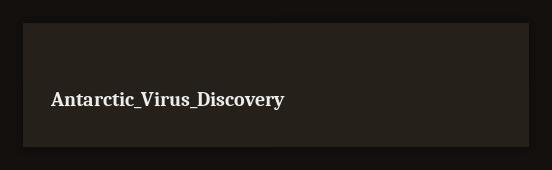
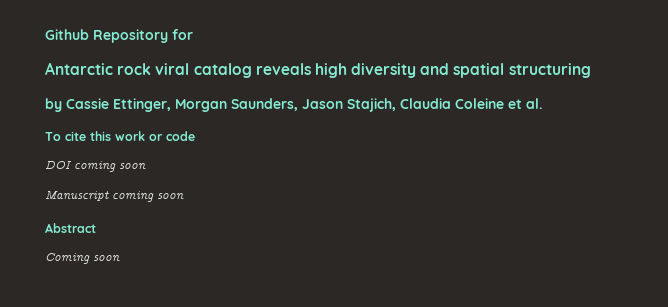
[50,91,286,111] Antarctic_Virus_Discovery -> [45,29,193,43] [45,62,591,78] [45,98,542,112] [45,131,195,141] [45,161,146,172] [45,191,184,202] [45,223,96,233] [45,253,120,264] Github Repository for // Antarctic rock viral catalog reveals high diversity and spatial structuring // by Cassie Ettinger, Morgan Saunders, Jason Stajich, Claudia Coleine et al. // To cite this work or code // DOI coming soon // Manuscript coming soon // Abstract // Coming soon

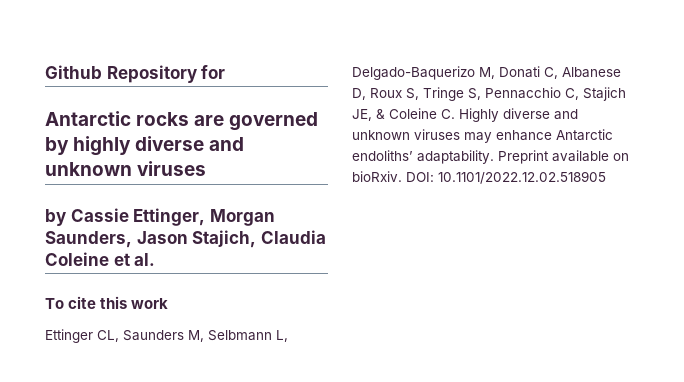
[117,63,591,78] rock viral catalog reveals high diversity and spatial structuring -> [136,112,319,131] [45,136,245,156] [45,161,207,176] rocks are governed by highly diverse and unknown viruses
[149,131,195,141] [45,161,146,172] [45,191,184,202] [45,223,96,233] [45,253,120,264] or code // DOI coming soon // Manuscript coming soon // Abstract // Coming soon -> [45,329,288,343] [352,66,621,80] [352,87,626,101] [352,108,578,122] [352,129,613,143] [352,150,629,164] [352,171,606,184] // Ettinger CL, Saunders M, Selbmann L, Delgado-Baquerizo M, Donati C, Albanese D, Roux S, Tringe S, Pennacchio C, Stajich JE, & Coleine C. Highly diverse and unknown viruses may enhance Antarctic endoliths’ adaptability. Preprint available on bioRxiv. DOI: 10.1101/2022.12.02.518905

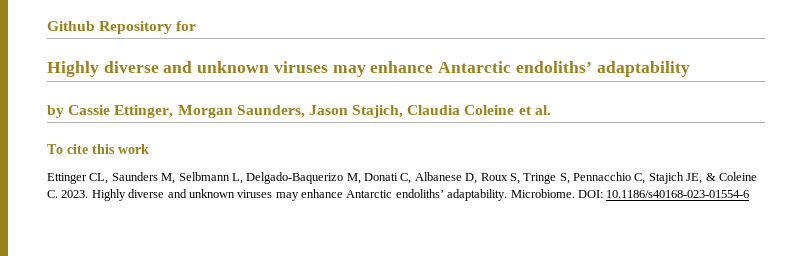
[45,111,319,131] [45,136,245,156] [45,161,207,176] Antarctic rocks are governed by highly diverse and unknown viruses -> [47,61,690,77] Highly diverse and unknown viruses may enhance Antarctic endoliths’ adaptability
(455, 114) none -> [61,190,89,198] 2023.
[498,150,629,164] [352,171,606,184] Preprint available on bioRxiv. DOI: 10.1101/2022.12.02.518905 -> [510,189,750,198] Microbiome. DOI: 10.1186/s40168-023-01554-6

